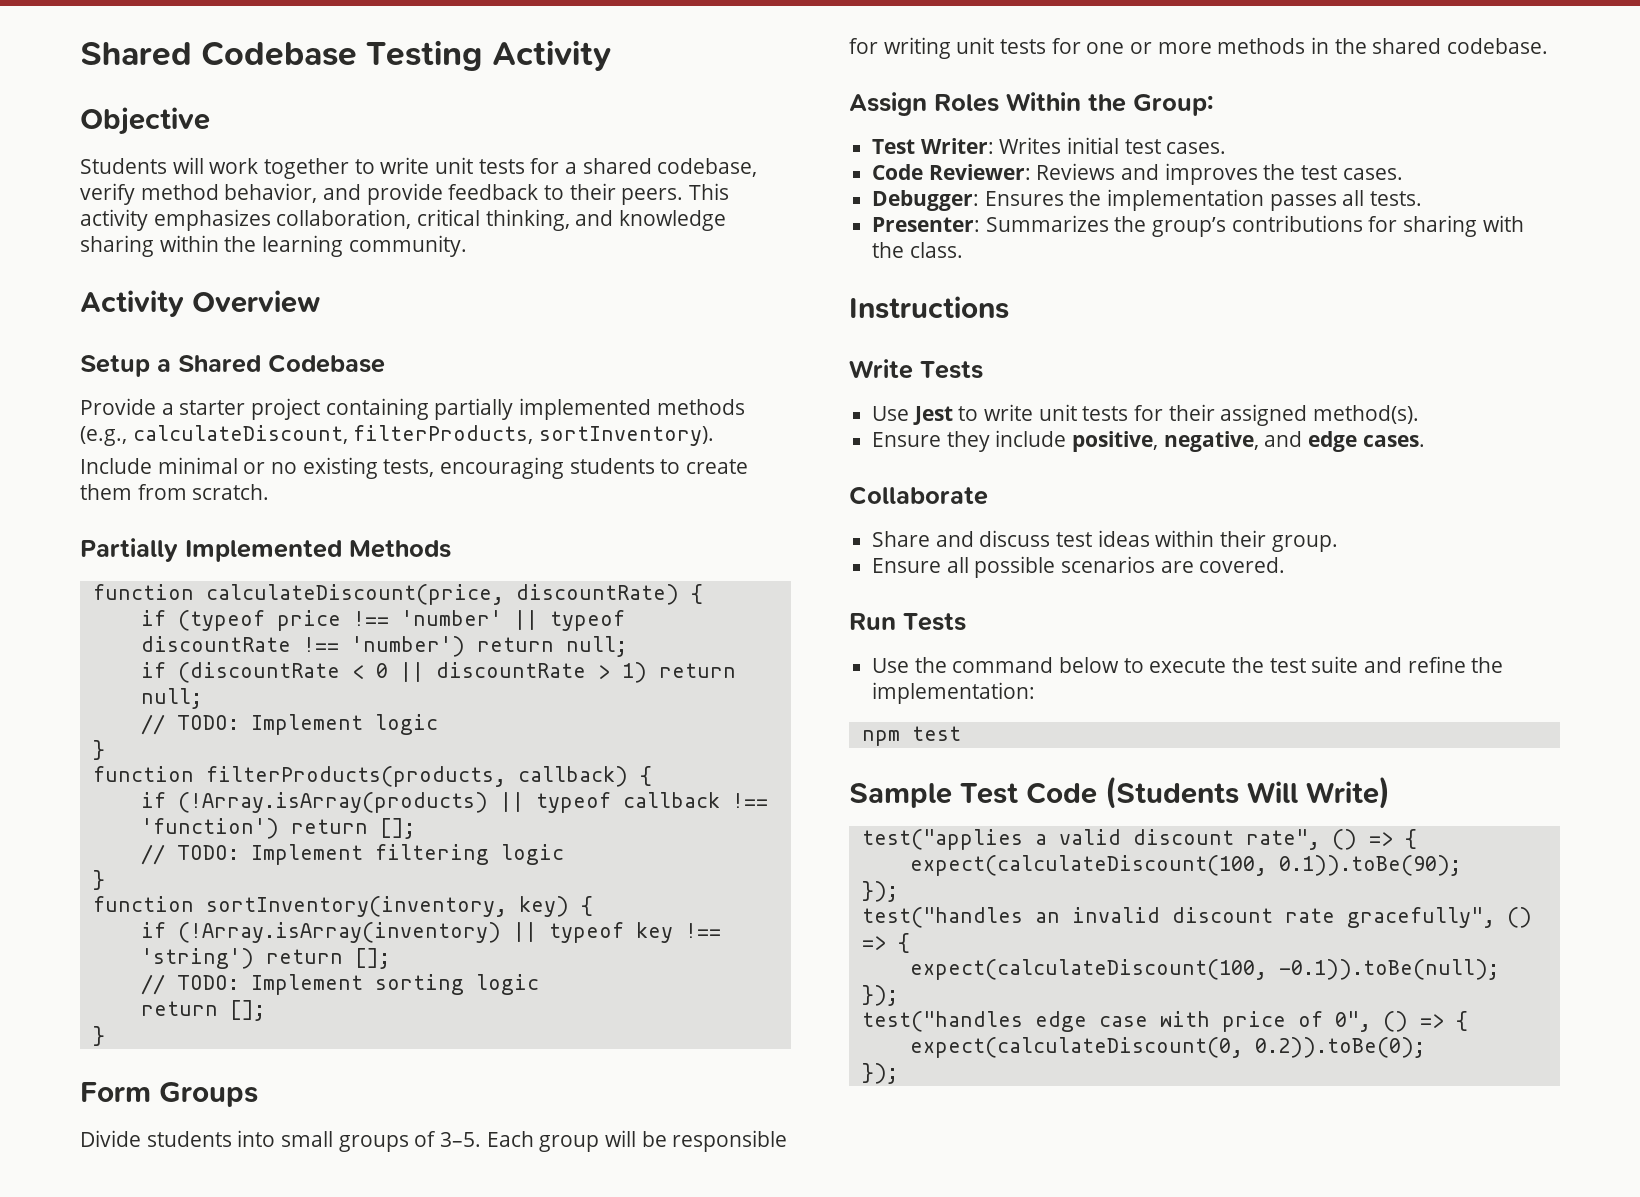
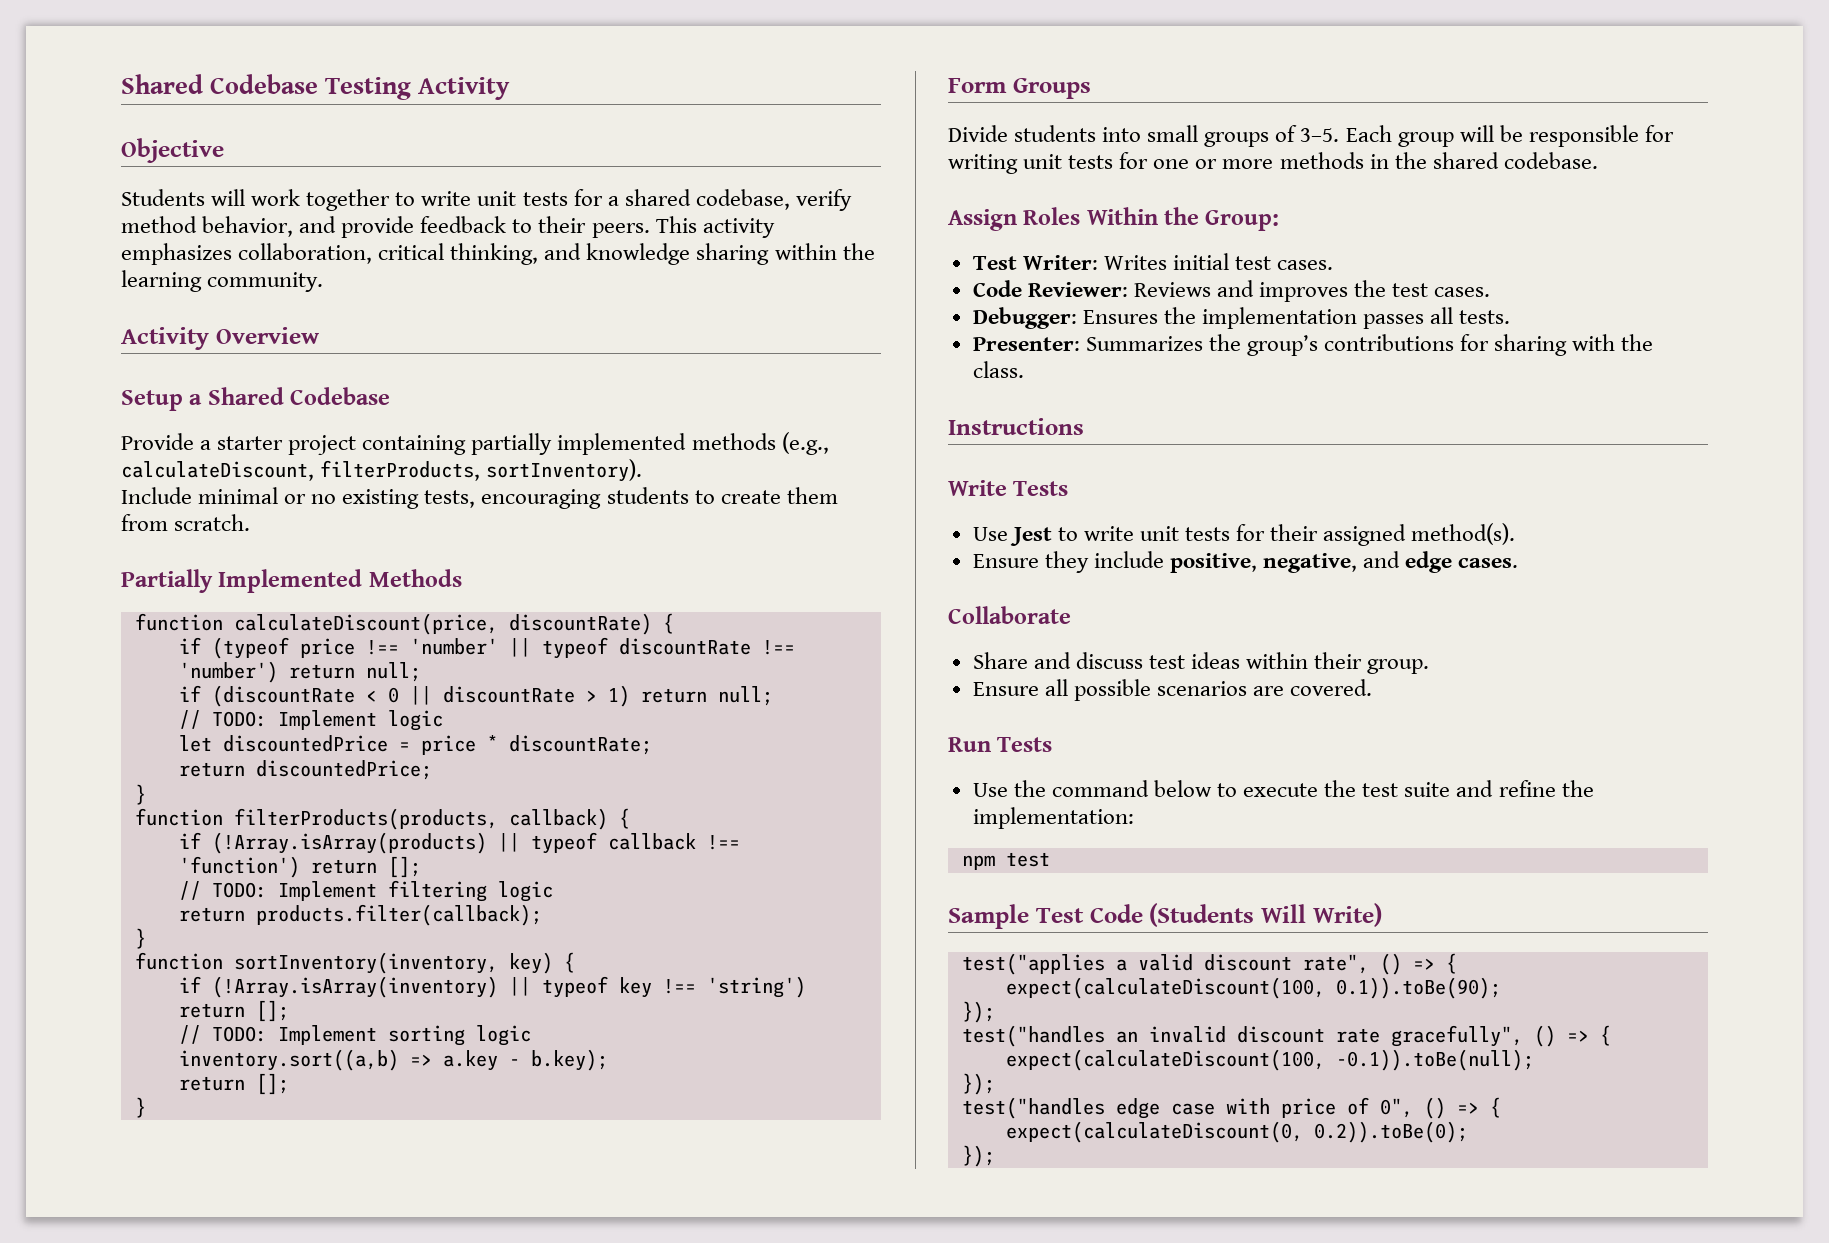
(438, 724) none -> [178,735,652,755] [178,760,432,780] // let discountedPrice = price * discountRate; // return discountedPrice;
(564, 854) none -> [178,904,542,926] // return products.filter(callback);
(539, 984) none -> [178,1049,608,1071] // inventory.sort((a,b) => a.key - b.key);

